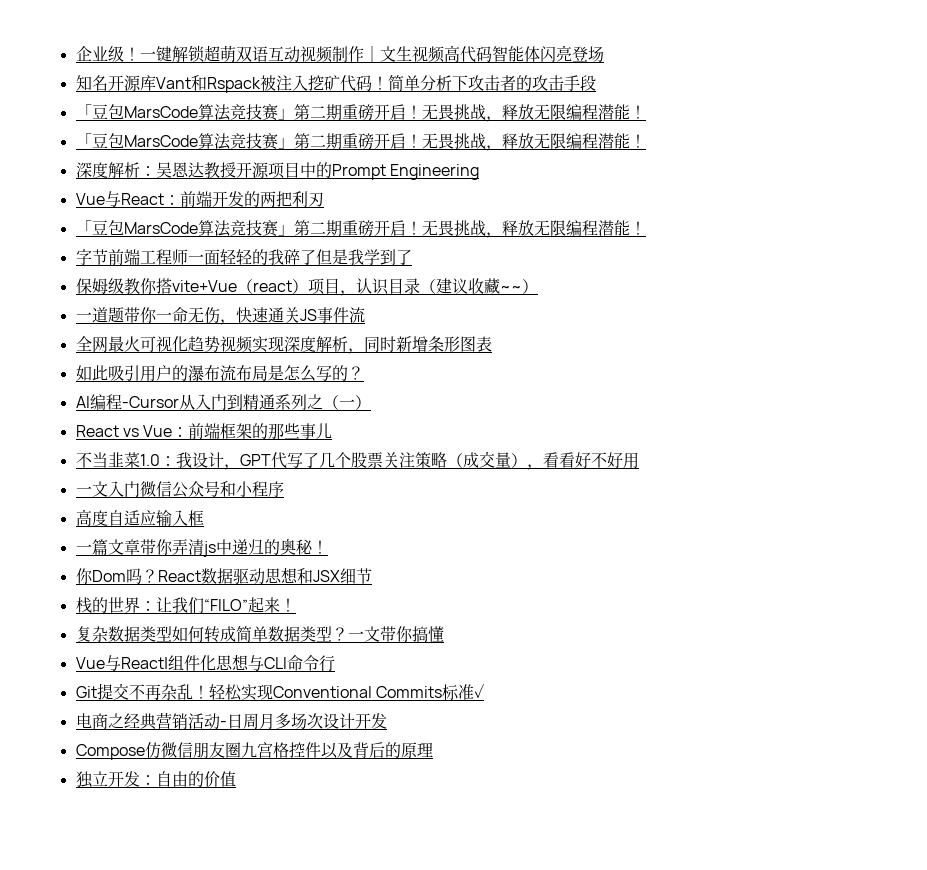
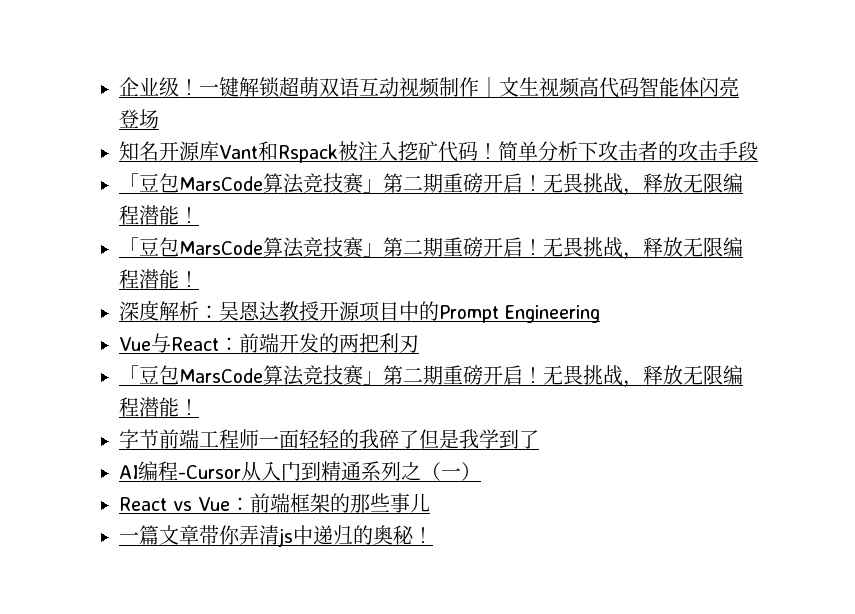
[75,278,538,296] [75,307,365,325] [75,336,492,354] [75,365,364,382] // 保姆级教你搭vite+Vue（react）项目，认识目录（建议收藏~~） // 一道题带你一命无伤，快速通关JS事件流 // 全网最火可视化趋势视频实现深度解析，同时新增条形图表 // 如此吸引用户的瀑布流布局是怎么写的？ -> (539, 439) none
[75,451,639,470] [75,481,284,498] [75,509,204,526] // 不当韭菜1.0：我设计，GPT代写了几个股票关注策略（成交量），看看好不好用 // 一文入门微信公众号和小程序 // 高度自适应输入框 -> (430, 503) none
[75,567,372,585] [75,597,296,614] [75,626,444,643] [75,654,335,672] [75,683,484,701] [75,712,387,730] [75,742,433,760] [75,771,236,788] // 你Dom吗？React数据驱动思想和JSX细节 // 栈的世界：让我们“FILO”起来！ // 复杂数据类型如何转成简单数据类型？一文带你搞懂 // Vue与React|组件化思想与CLI命令行 // Git提交不再杂乱！轻松实现Conventional Commits标准✓ // 电商之经典营销活动-日周月多场次设计开发 // Compose仿微信朋友圈九宫格控件以及背后的原理 // 独立开发：自由的价值 -> (433, 535) none

